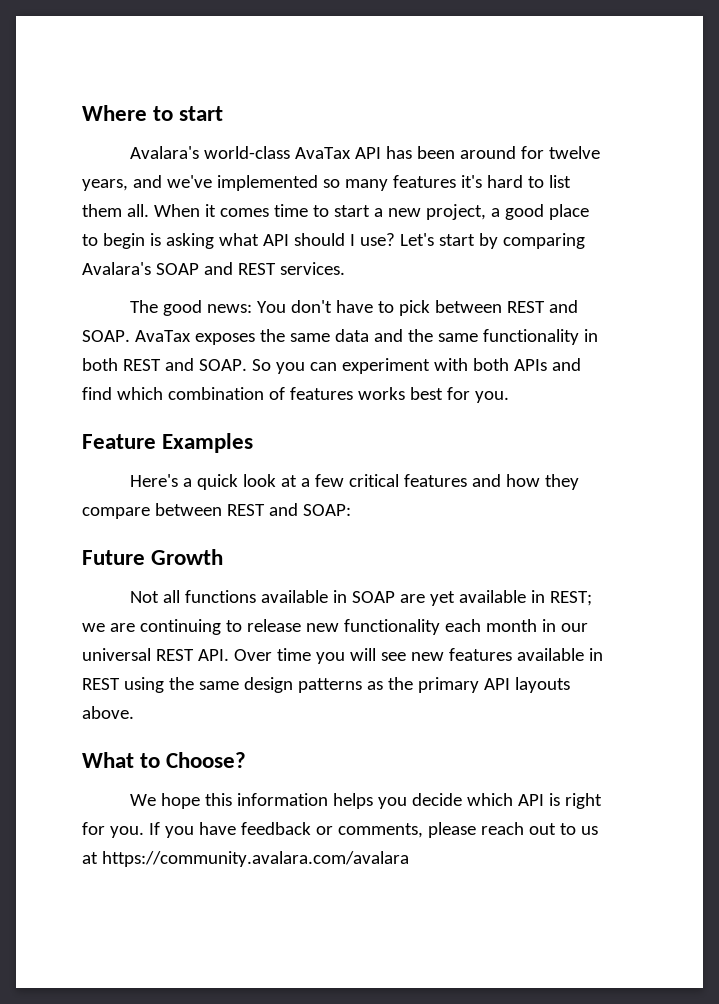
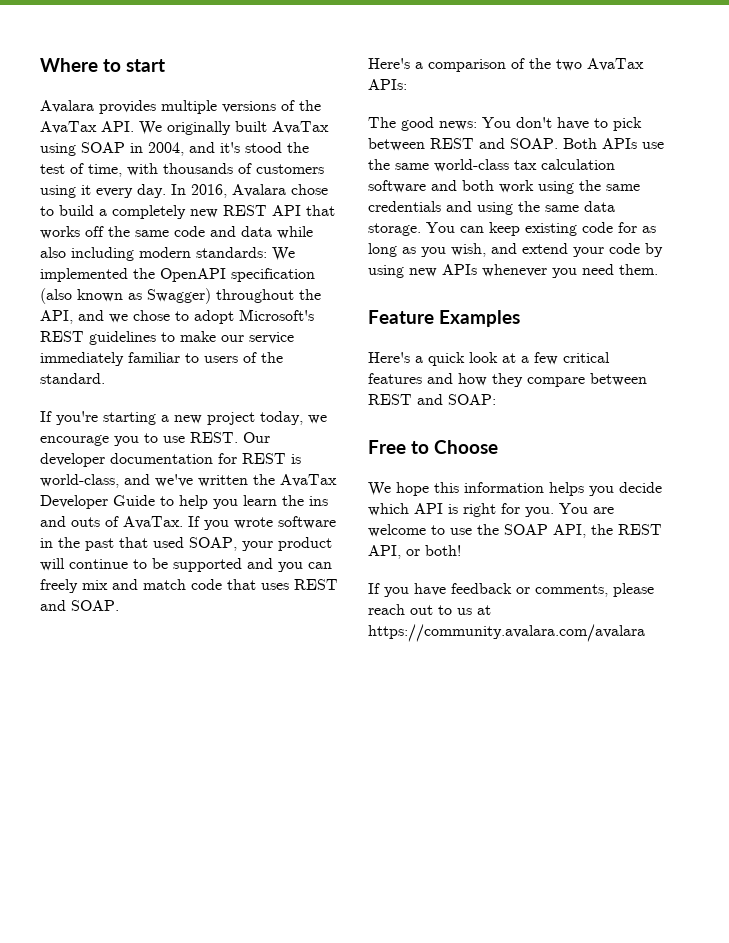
[129,146,600,159] [82,175,571,191] [82,204,589,220] [82,233,585,249] [82,262,345,275] Avalara's world-class AvaTax API has been around for twelve years, and we've implemented so many features it's hard to list them all. When it comes time to start a new project, a good place to begin is asking what API should I use? Let's start by comparing Avalara's SOAP and REST services. -> [40,100,321,114] [40,121,329,135] [40,142,309,156] [40,163,324,177] [40,184,328,198] [40,205,335,219] [40,226,313,239] [40,247,295,261] [40,268,315,282] [40,288,321,304] [40,309,314,324] [40,331,294,345] [40,352,283,366] [40,373,105,384] [40,411,327,425] [40,432,270,446] [40,453,301,467] [40,474,337,488] [40,495,328,509] [40,516,336,530] [40,537,332,551] [40,558,332,572] [40,579,338,593] [40,600,119,611] [368,58,644,72] [368,79,407,90] Avalara provides multiple versions of the AvaTax API. We originally built AvaTax using SOAP in 2004, and it's stood the test of time, with thousands of customers using it every day. In 2016, Avalara chose to build a completely new REST API that works off the same code and data while also including modern standards: We implemented the OpenAPI specification (also known as Swagger) throughout the API, and we chose to adopt Microsoft's REST guidelines to make our service immediately familiar to users of the standard. // If you're starting a new project today, we encourage you to use REST. Our developer documentation for REST is world-class, and we've written the AvaTax Developer Guide to help you learn the ins and outs of AvaTax. If you wrote software in the past that used SOAP, your product will continue to be supported and you can freely mix and match code that uses REST and SOAP. // Here's a comparison of the two AvaTax APIs:
[134,329,598,345] [82,358,581,374] [82,387,509,403] AvaTax exposes the same data and the same functionality in both REST and SOAP. So you can experiment with both APIs and find which combination of features works best for you. -> [563,138,664,149] [368,159,615,172] [368,180,640,194] [368,201,615,215] [368,222,656,236] [368,243,663,257] [368,264,658,278] Both APIs use the same world-class tax calculation software and both work using the same credentials and using the same data storage. You can keep existing code for as long as you wish, and extend your code by using new APIs whenever you need them.
[82,549,224,565] [129,590,592,606] [82,619,588,635] [82,648,603,664] [82,677,570,693] [82,706,134,719] [82,752,247,768] Future Growth // Not all functions available in SOAP are yet available in REST; we are continuing to release new functionality each month in our universal REST API. Over time you will see new features available in REST using the same design patterns as the primary API layouts above. // What to Choose? -> [368,440,499,454] Free to Choose
(144, 832) none -> [559,503,614,514] [368,524,662,538] [368,545,461,559] You are welcome to use the SOAP API, the REST API, or both! //

